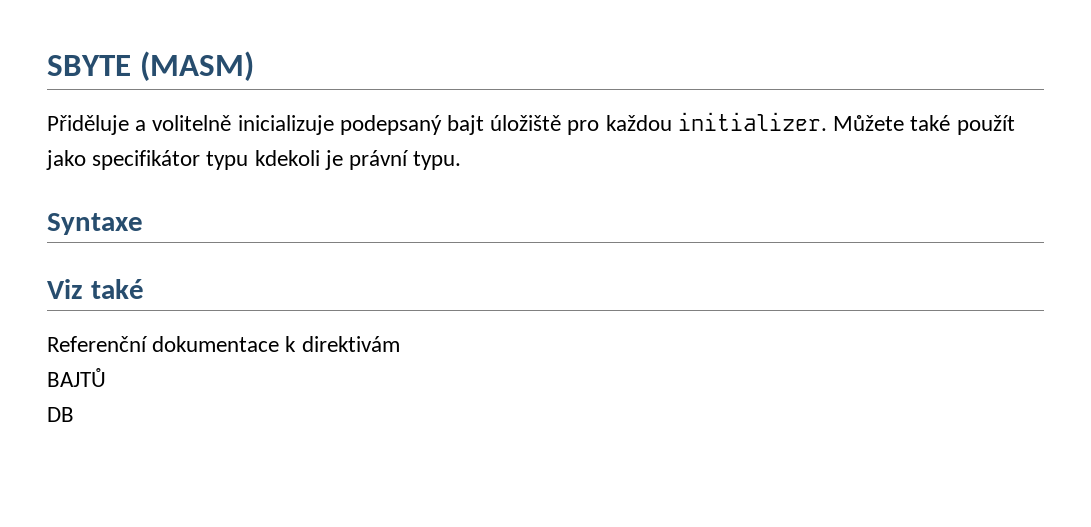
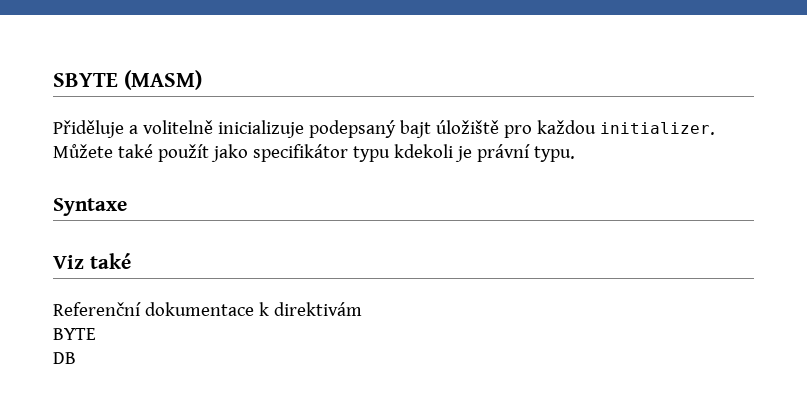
[47,368,106,387] BAJTŮ -> [53,328,96,340] BYTE

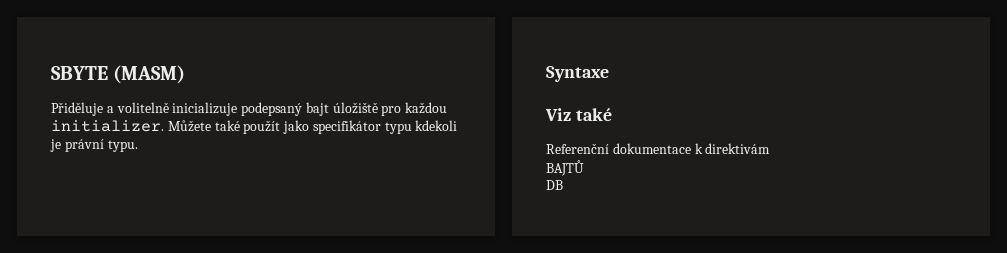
[53,328,96,340] BYTE -> [546,160,584,176] BAJTŮ

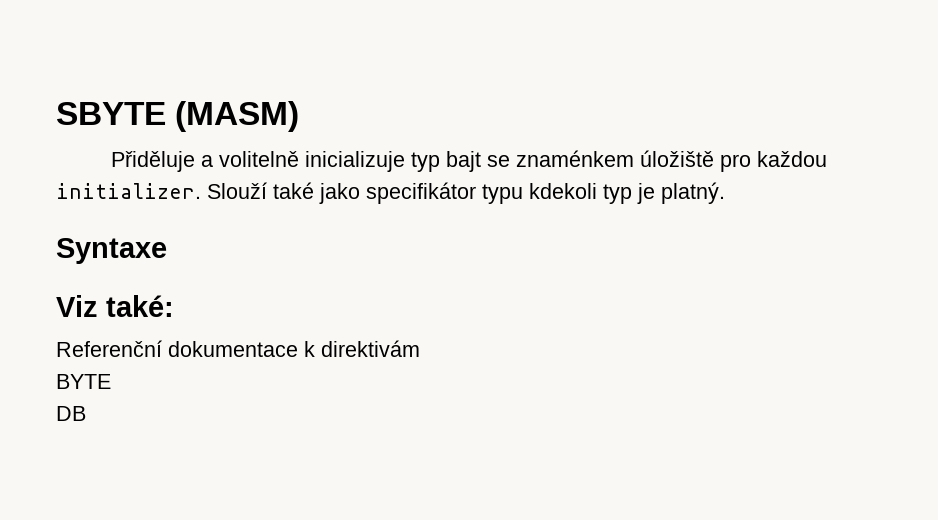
[241,102,329,116] podepsaný bajt -> [410,150,634,172] typ bajt se znaménkem
[167,120,281,134] Můžete také použít -> [207,182,314,199] Slouží také
[50,139,138,152] je právní typu. -> [603,182,725,204] typ je platný.
[575,108,612,121] také -> [106,295,174,317] také:
[546,160,584,176] BAJTŮ -> [56,374,111,389] BYTE

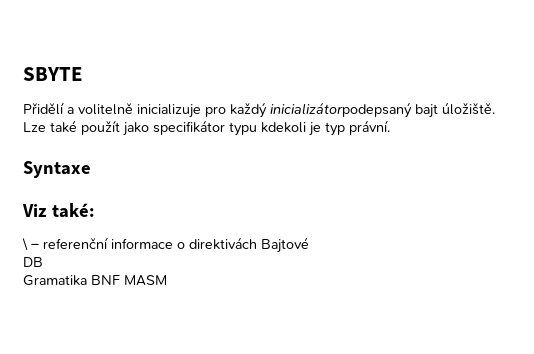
[175,101,300,132] [110,151,195,172] (MASM) // Přiděluje -> [23,102,64,115] // Přidělí
[410,150,827,172] [56,182,314,199] typ bajt se znaménkem úložiště pro každou initializer. Slouží také -> [205,102,495,118] [23,120,120,135] pro každý inicializátorpodepsaný bajt úložiště. Lze také použít
[603,182,725,204] typ je platný. -> [309,120,390,136] je typ právní.
[56,340,420,357] [56,374,111,389] [56,406,86,421] Referenční dokumentace k direktivám // BYTE // DB -> [22,237,309,253] [23,257,43,267] [23,275,167,286] \ – referenční informace o direktivách Bajtové // DB // Gramatika BNF MASM

